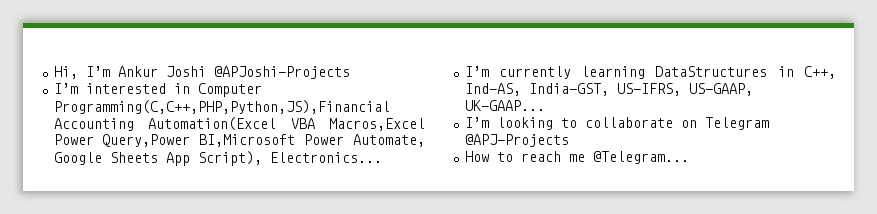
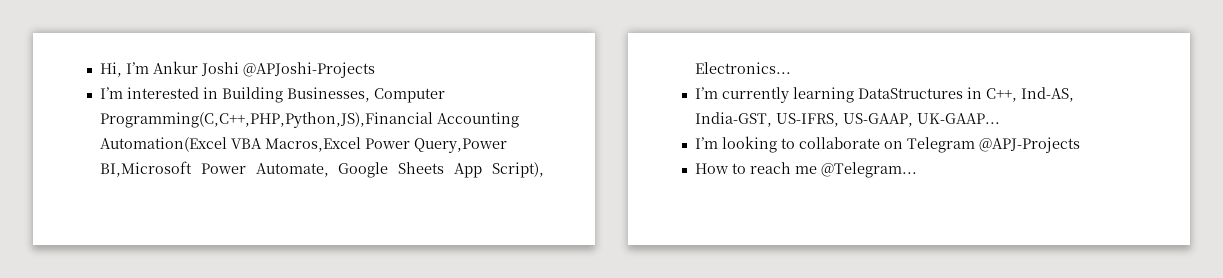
(190, 88) none -> [221,87,370,103] Building Businesses,

